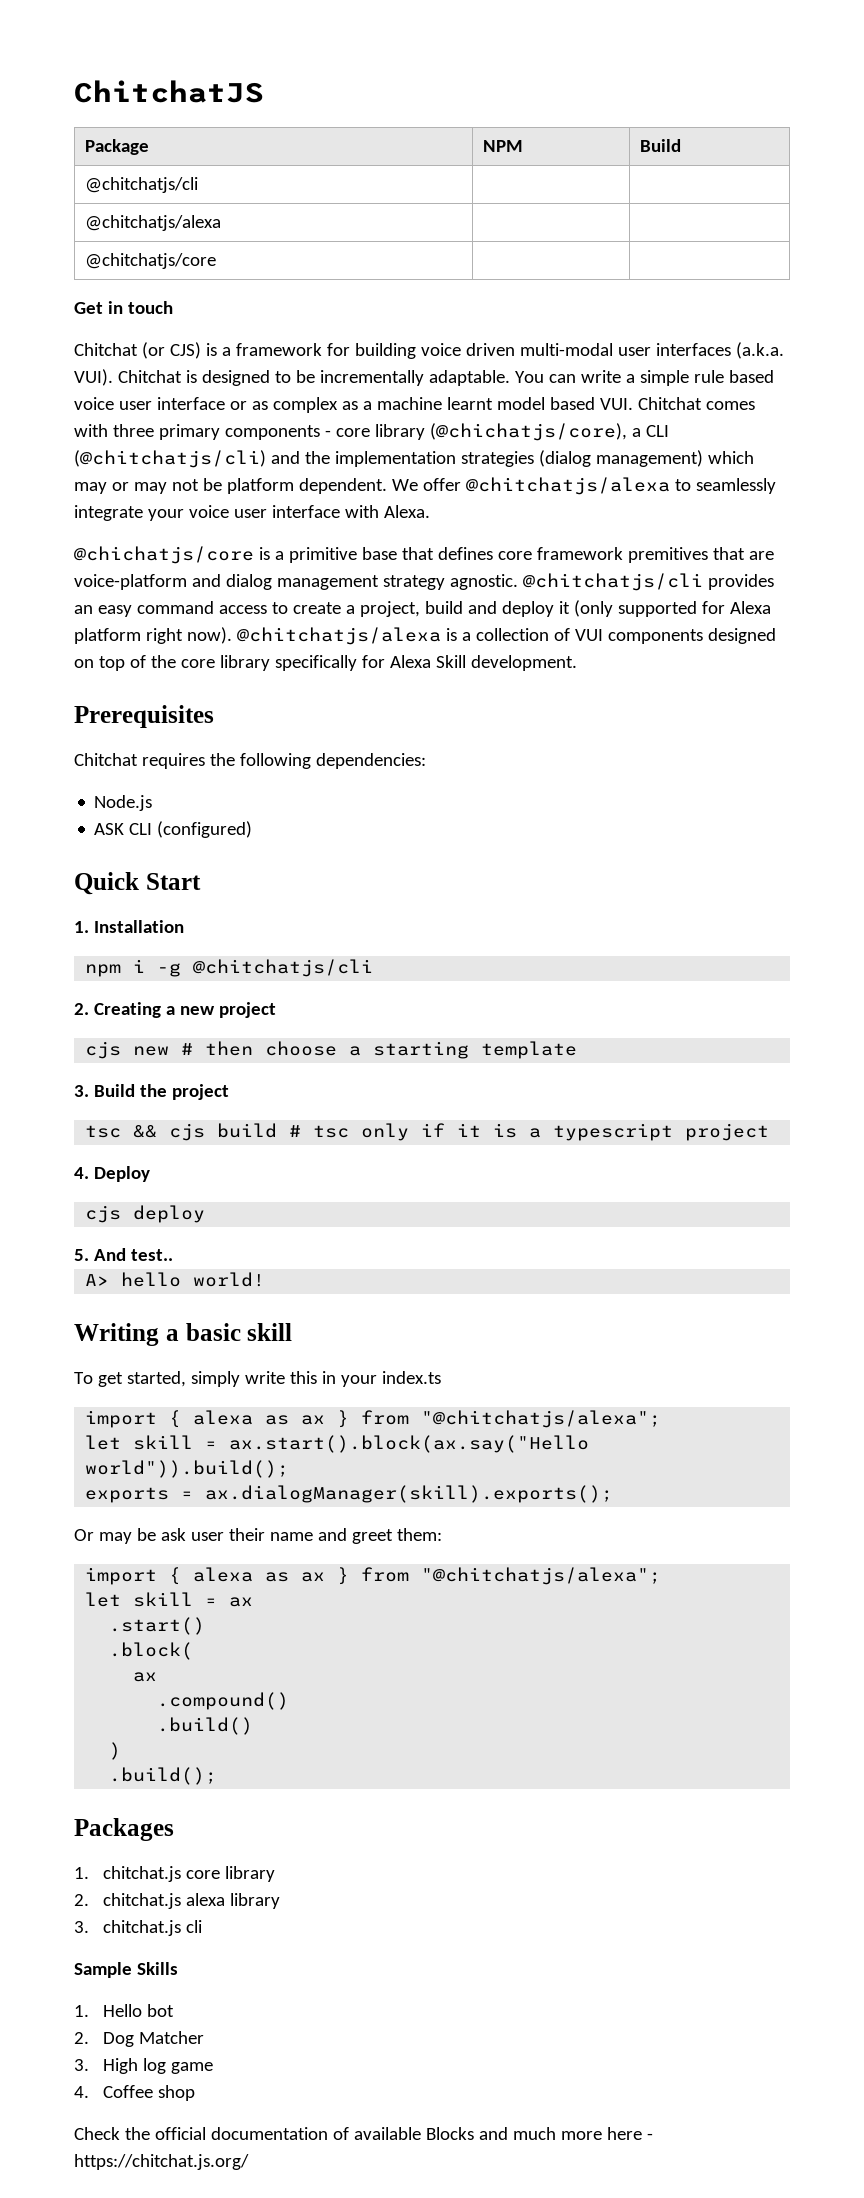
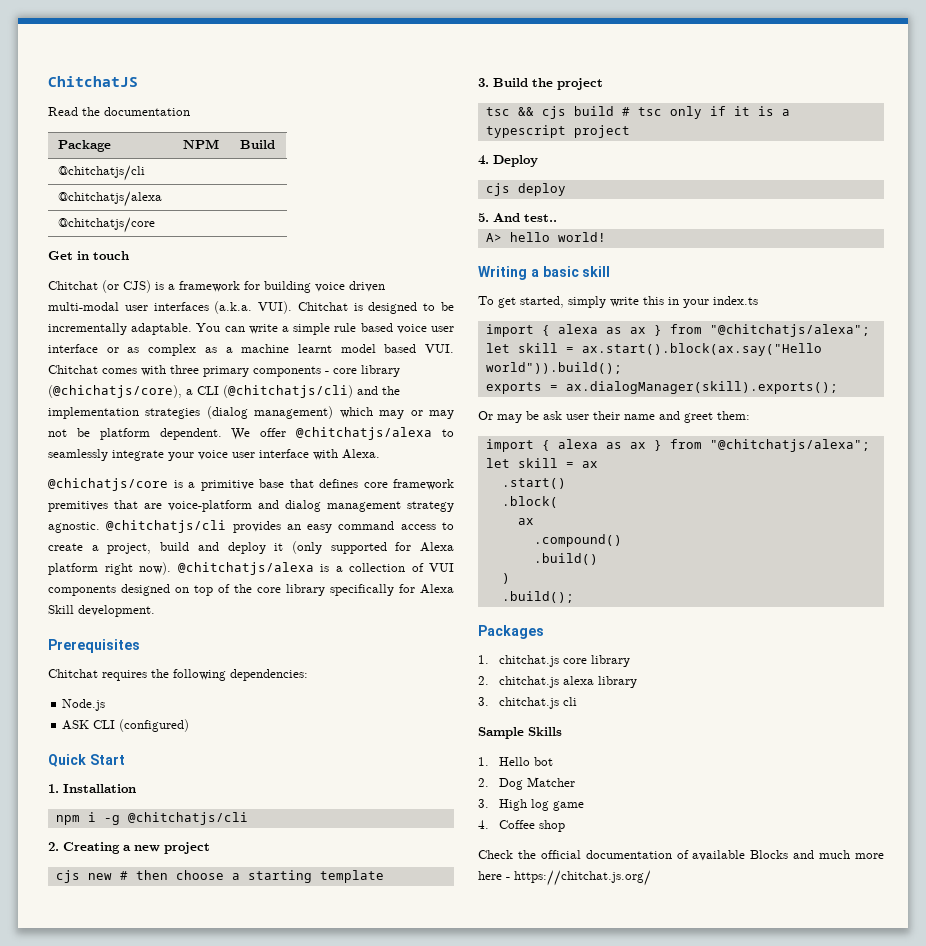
(264, 91) none -> [48,107,190,116] // Read the documentation

